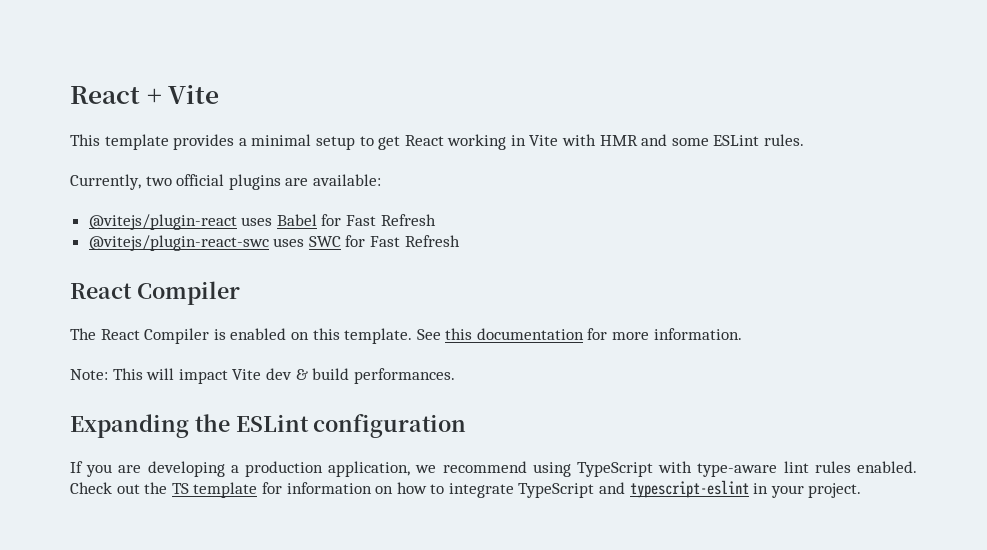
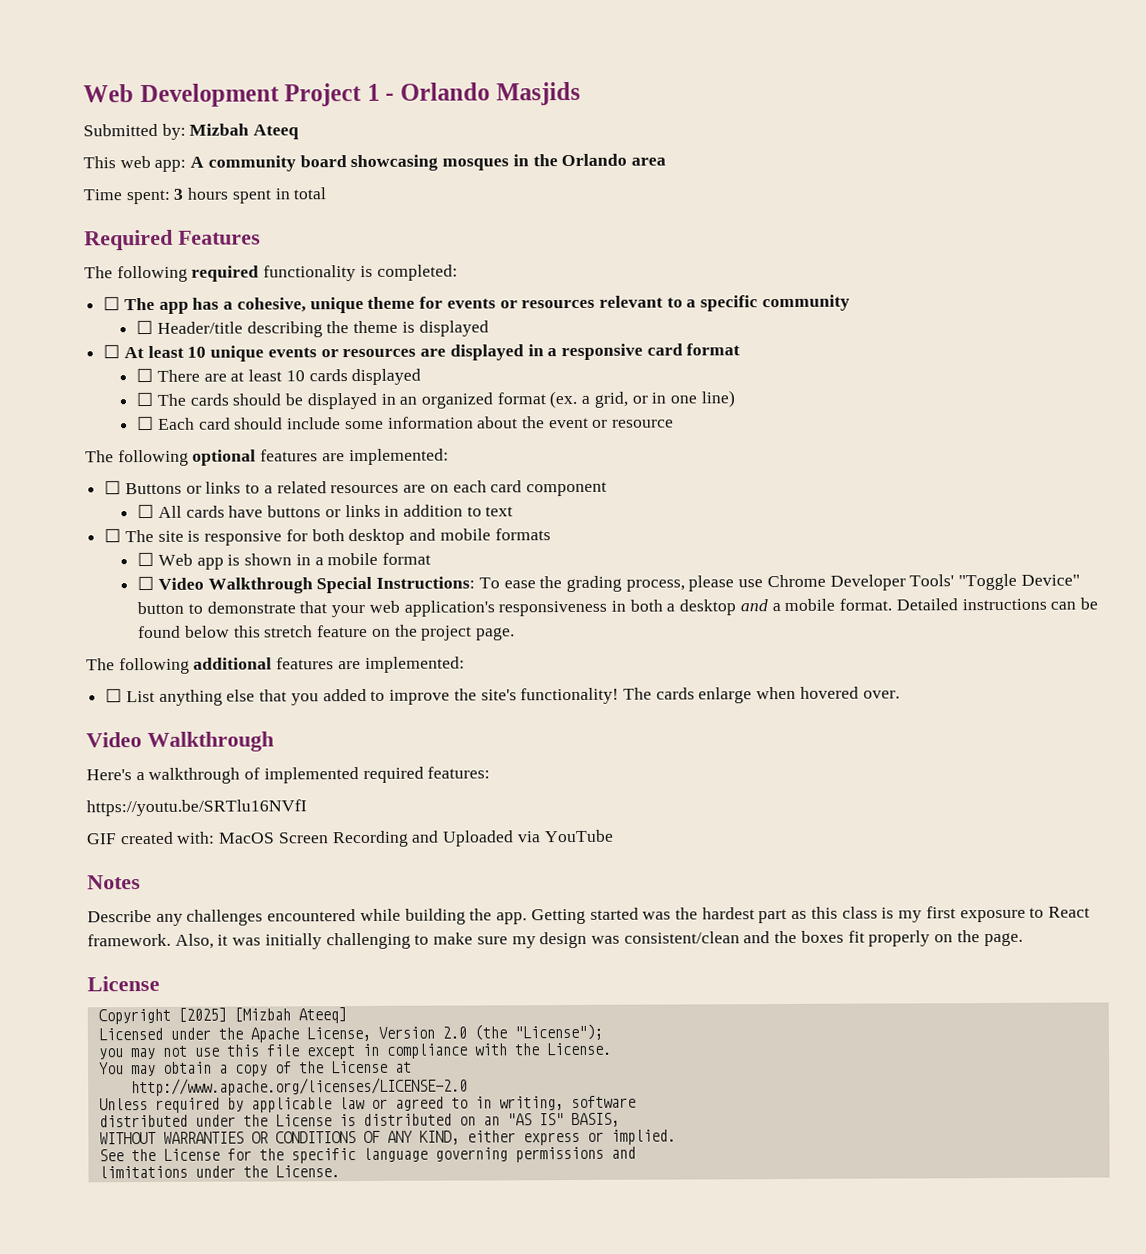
[70,85,220,104] [70,134,805,150] [70,174,381,190] [88,214,436,230] [88,235,460,251] [70,281,240,305] [70,328,742,344] [70,368,455,384] [70,414,467,438] [70,461,918,477] [70,480,862,498] React + Vite // This template provides a minimal setup to get React working in Vite with HMR and some ESLint rules. // Currently, two official plugins are available: // @vitejs/plugin-react uses Babel for Fast Refresh // @vitejs/plugin-react-swc uses SWC for Fast Refresh // React Compiler // The React Compiler is enabled on this template. See this documentation for more information. // Note: This will impact Vite dev & build performances. // Expanding the ESLint configuration // If you are developing a production application, we recommend using TypeScript with type-aware lint rules enabled. Check out the TS template for information on how to integrate TypeScript and typescript-eslint in your project. -> [83,81,581,108] [83,123,300,140] [83,153,666,172] [83,187,327,205] [84,229,261,251] [84,264,458,283] [103,294,850,314] [136,319,489,338] [103,343,741,362] [136,367,422,386] [136,390,735,410] [137,415,675,431] [85,448,449,467] [104,480,607,497] [137,503,514,519] [104,528,551,546] [137,551,431,570] [137,573,1080,594] [137,597,1098,618] [137,624,515,641] [86,656,465,675] [105,686,900,706] [86,731,274,753] [86,766,491,785] [86,799,307,817] [86,829,614,848] [87,875,141,890] [87,906,1090,926] [87,930,1023,950] [87,975,160,992] [97,1007,347,1025] [97,1023,603,1043] [97,1042,612,1060] [98,1060,412,1077] [130,1077,468,1097] [98,1095,636,1113] [98,1112,620,1128] [98,1129,676,1146] [98,1146,636,1164] [98,1165,340,1179] Web Development Project 1 - Orlando Masjids // Submitted by: Mizbah Ateeq // This web app: A community board showcasing mosques in the Orlando area // Time spent: 3 hours spent in total // Required Features // The following required functionality is completed: // ☐ The app has a cohesive, unique theme for events or resources relevant to a specific community // ☐ Header/title describing the theme is displayed // ☐ At least 10 unique events or resources are displayed in a responsive card format // ☐ There are at least 10 cards displayed // ☐ The cards should be displayed in an organized format (ex. a grid, or in one line) // ☐ Each card should include some information about the event or resource // The following optional features are implemented: // ☐ Buttons or links to a related resources are on each card component // ☐ All cards have buttons or links in addition to text // ☐ The site is responsive for both desktop and mobile formats // ☐ Web app is shown in a mobile format // ☐ Video Walkthrough Special Instructions: To ease the grading process, please use Chrome Developer Tools' "Toggle Device" button to demonstrate that your web application's responsiveness in both a desktop and a mobile format. Detailed instructions can be found below this stretch feature on the project page. // The following additional features are implemented: // ☐ List anything else that you added to improve the site's functionality! The cards enlarge when hovered over. // Video Walkthrough // Here's a walkthrough of implemented required features: // https://youtu.be/SRTlu16NVfI // GIF created with: MacOS Screen Recording and Uploaded via YouTube // Notes // Describe any challenges encountered while building the app. Getting started was the hardest part as this class is my first exposure to React framework. Also, it was initially challenging to make sure my design was consistent/clean and the boxes fit properly on the page. // License // Copyright [2025] [Mizbah Ateeq] // Licensed under the Apache License, Version 2.0 (the "License"); // you may not use this file except in compliance with the License. // You may obtain a copy of the License at // http://www.apache.org/licenses/LICENSE-2.0 // Unless required by applicable law or agreed to in writing, software // distributed under the License is distributed on an "AS IS" BASIS, // WITHOUT WARRANTIES OR CONDITIONS OF ANY KIND, either express or implied. // See the License for the specific language governing permissions and // limitations under the License.

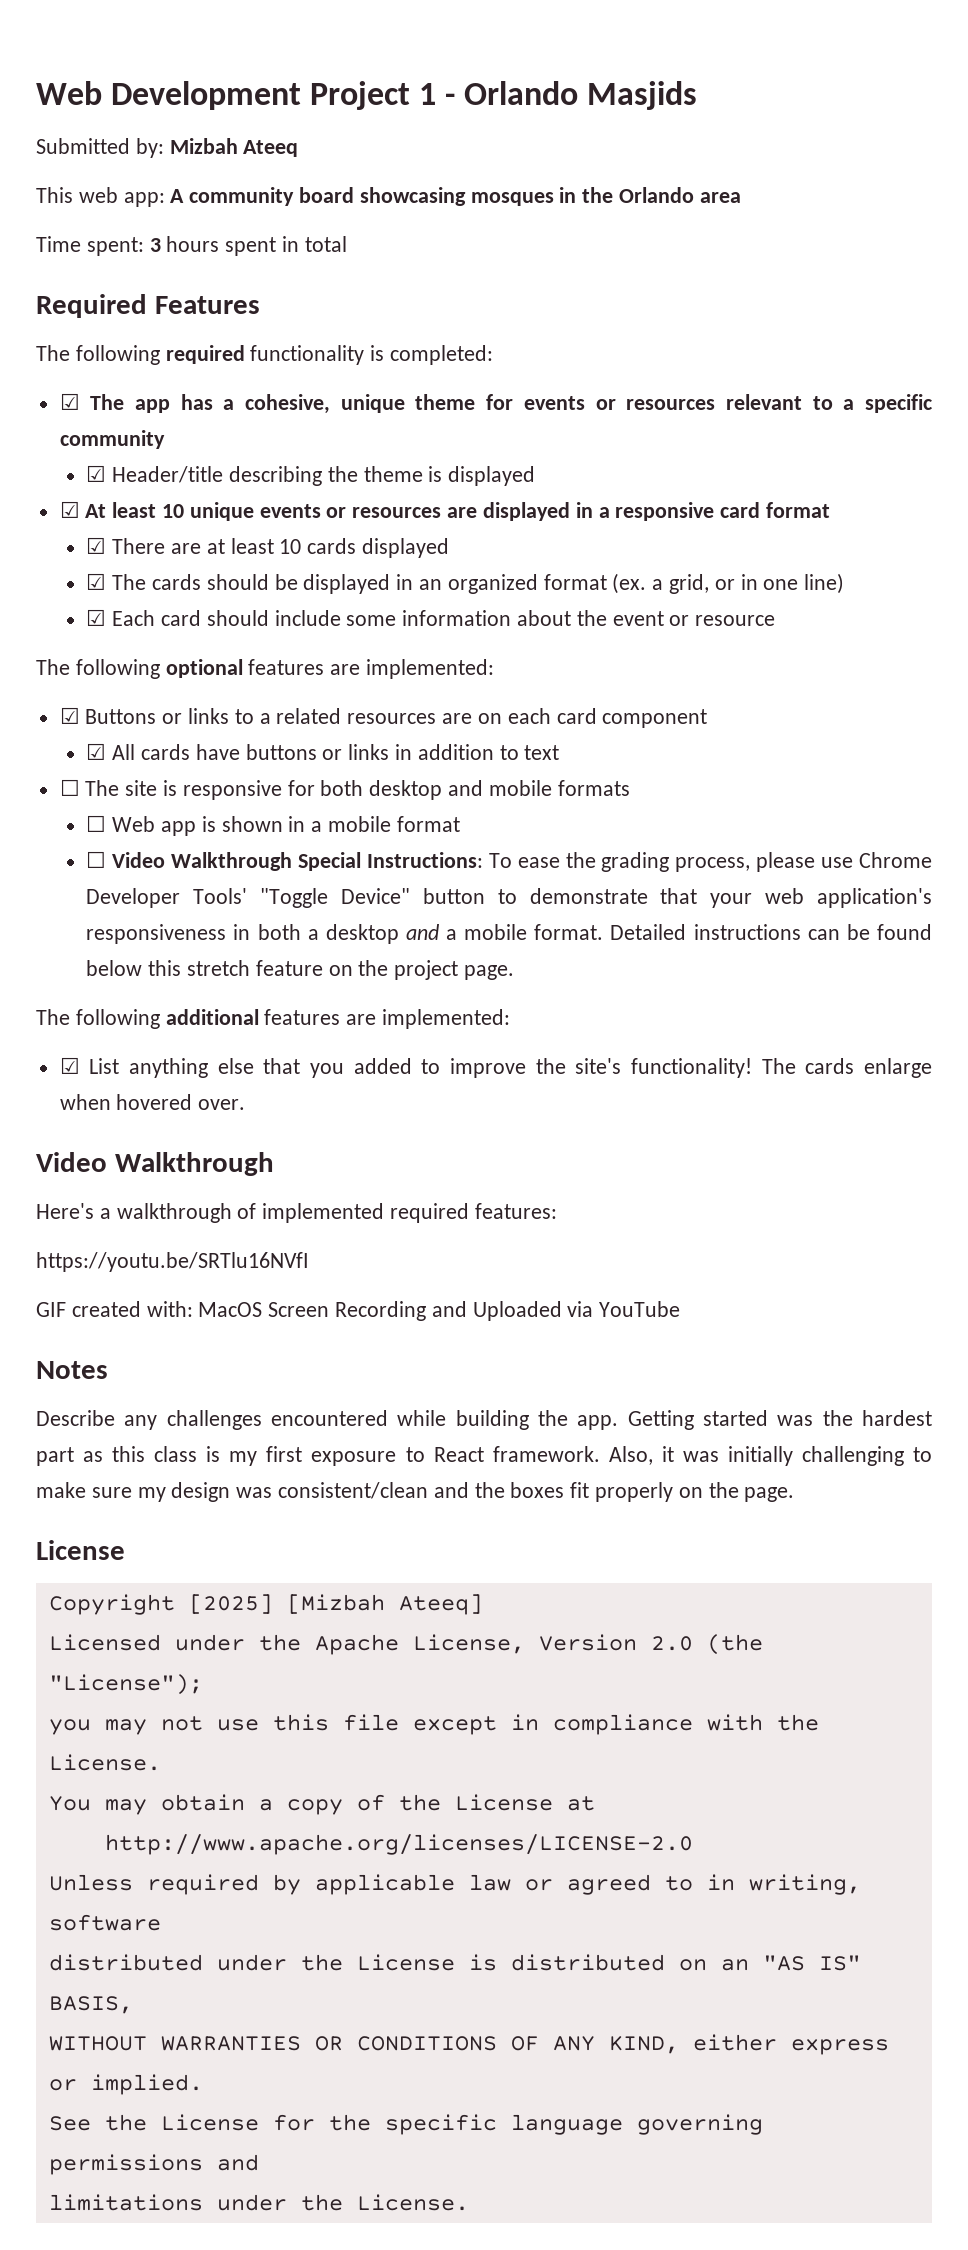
[103,296,121,311] ☐ -> [59,393,80,410] ☑
[136,319,154,335] ☐ -> [86,465,107,482] ☑
[103,344,121,359] ☐ -> [59,501,80,518] ☑
[136,367,154,383] ☐ -> [86,537,107,554] ☑
[136,391,154,407] ☐ -> [86,573,107,590] ☑
[137,415,155,431] ☐ -> [86,609,107,626] ☑
[104,480,122,495] ☐ -> [59,707,80,724] ☑
[137,503,155,519] ☐ -> [86,743,107,760] ☑
[105,688,123,703] ☐ -> [59,1057,80,1074] ☑

